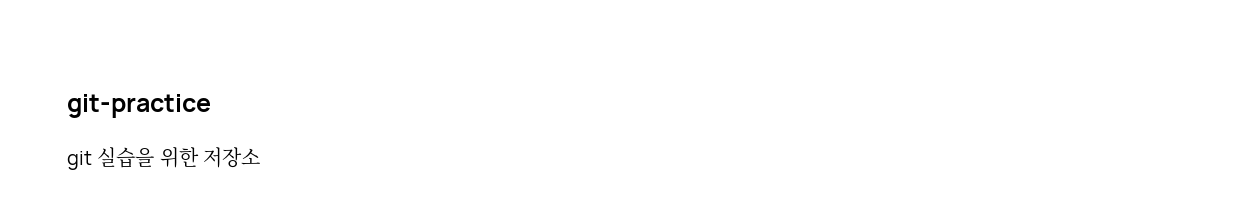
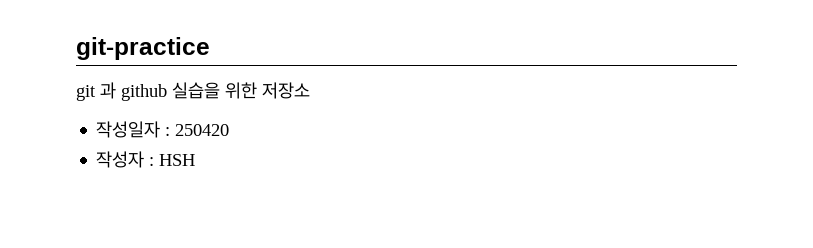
(92, 160) none -> [100,82,167,101] 과 github
(261, 157) none -> [96,121,230,138] [96,151,196,168] // 작성일자 : 250420 // 작성자 : HSH

